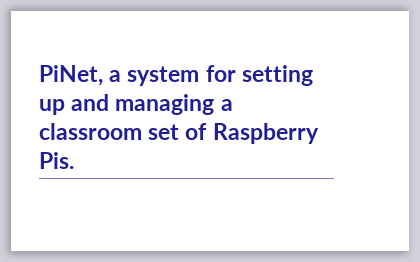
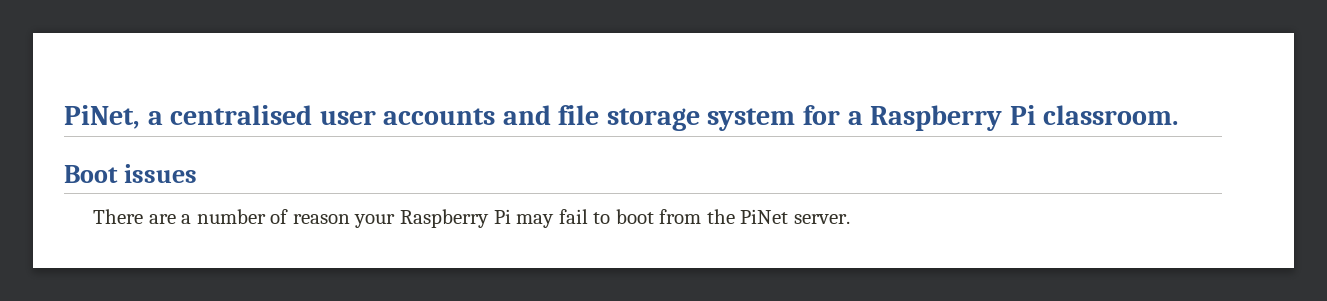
[127,65,313,86] [39,94,233,115] [39,123,319,144] [39,152,74,169] system for setting up and managing a classroom set of Raspberry Pis. -> [170,105,1179,131] [64,164,198,183] [93,209,850,228] centralised user accounts and file storage system for a Raspberry Pi classroom. // Boot issues // There are a number of reason your Raspberry Pi may fail to boot from the PiNet server.

